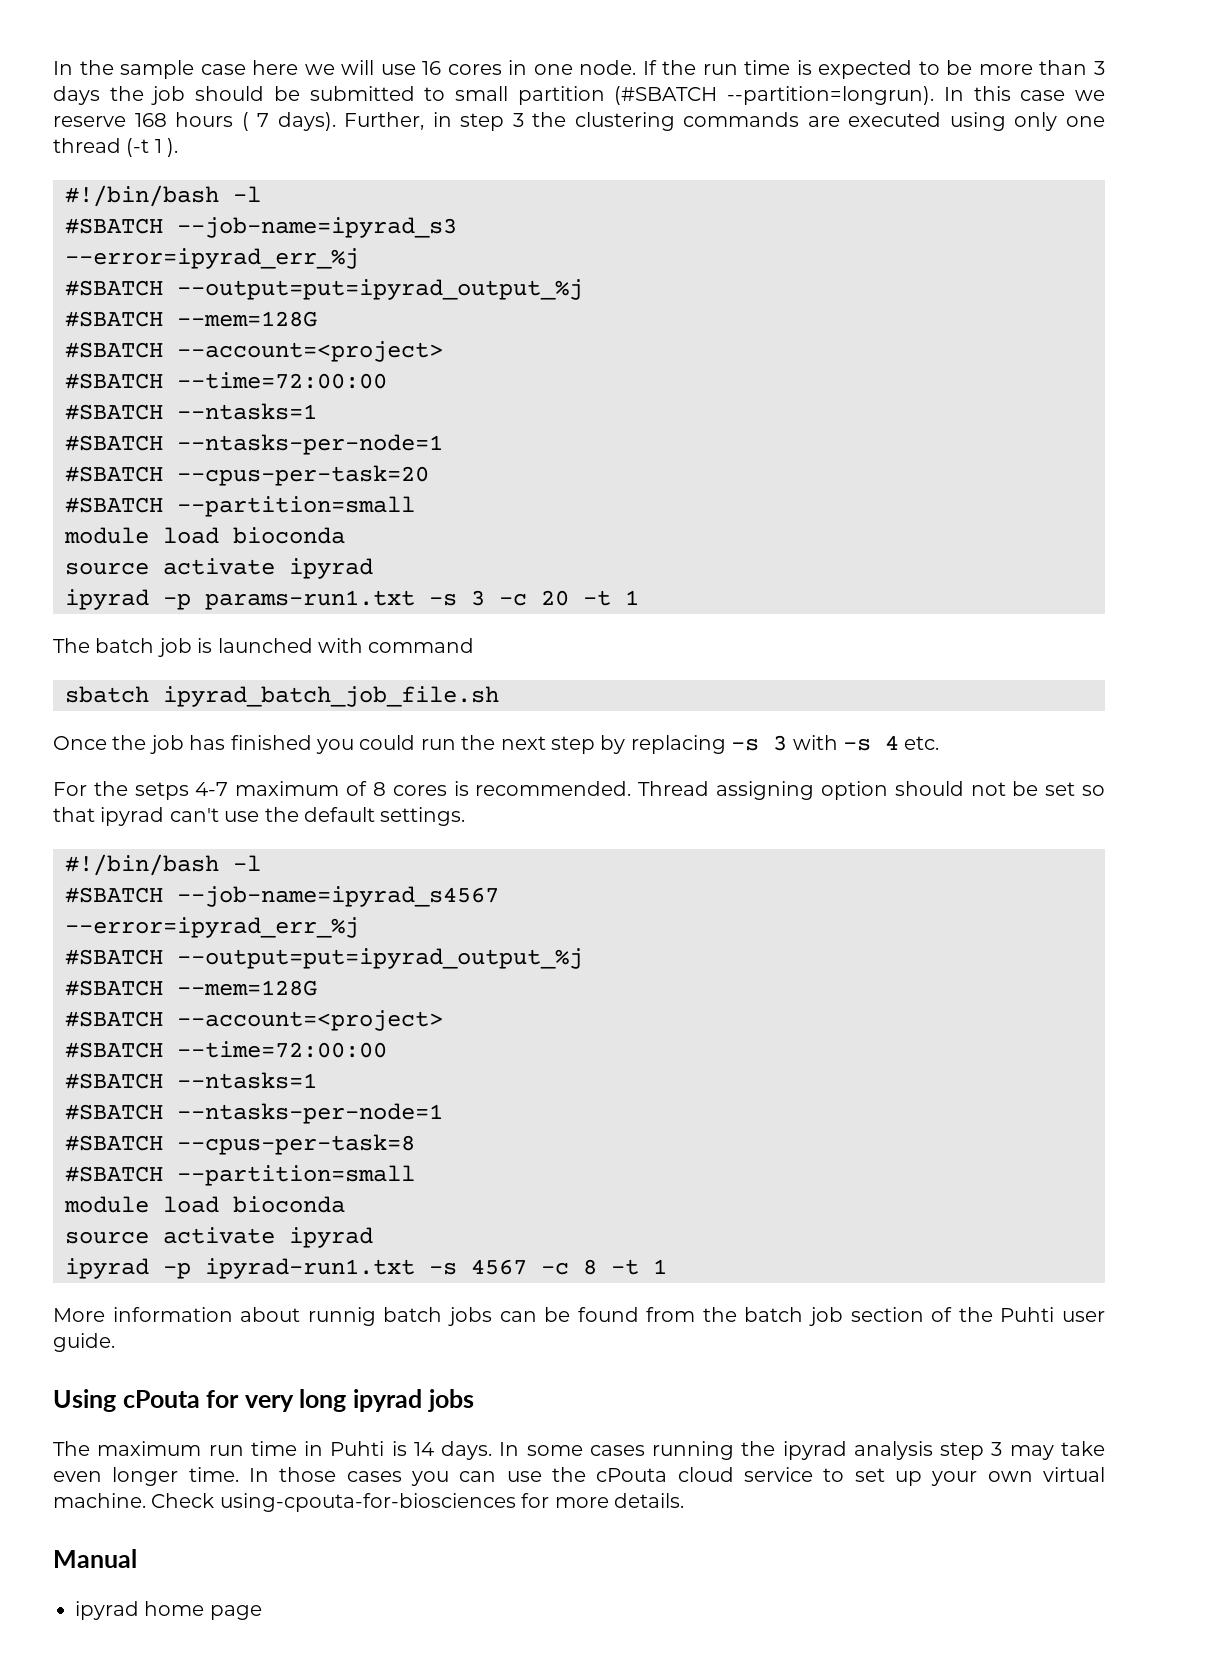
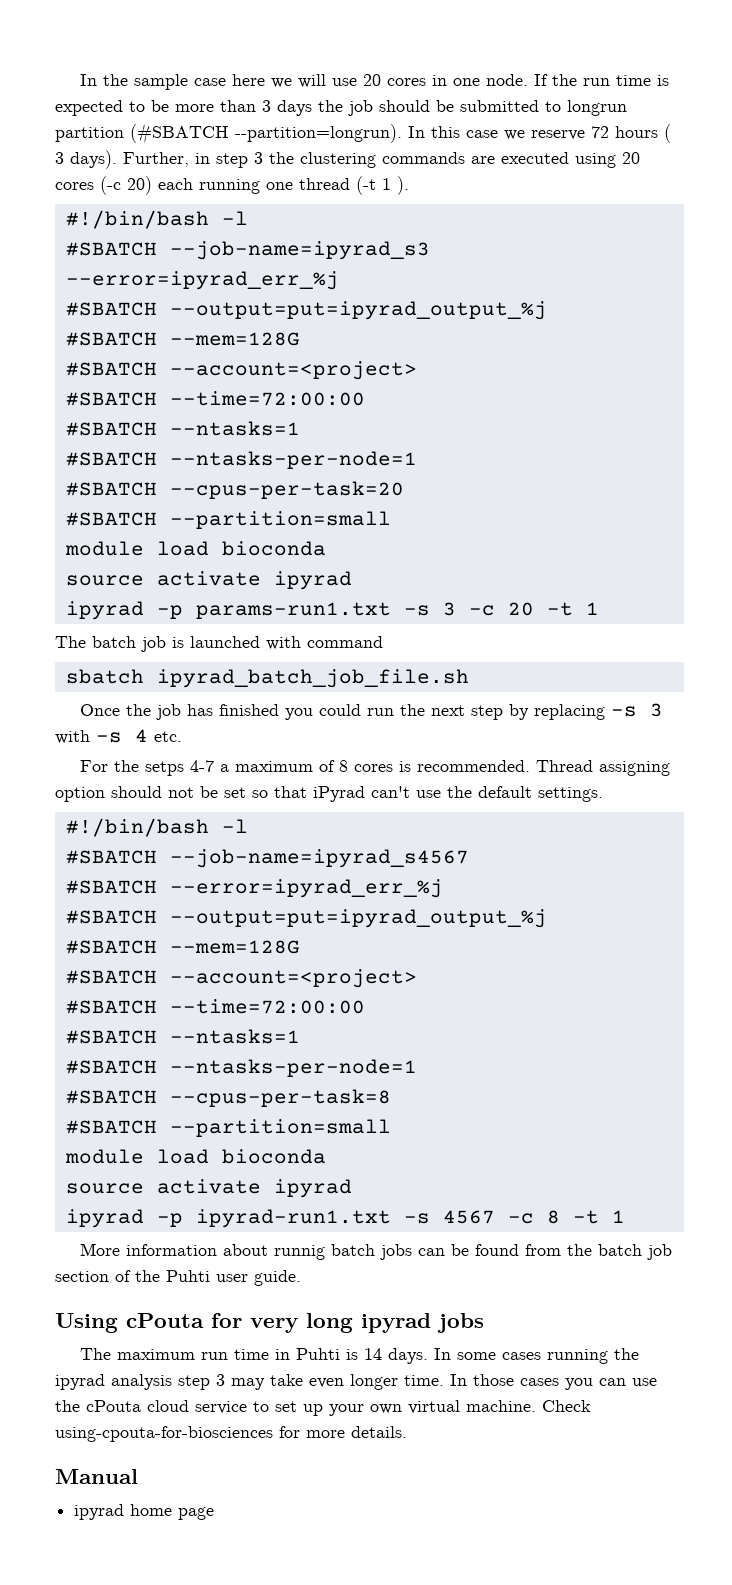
[422,61,442,75] 16 -> [362,74,381,86] 20
[455,86,508,101] small -> [567,100,627,116] longrun
[134,113,167,127] 168 -> [591,126,609,138] 72
[257,113,270,127] 7 -> [55,152,64,164] 3
[1014,112,1058,131] only -> [622,152,640,164] [55,176,260,195] 20 cores (-c 20) each running
(229, 789) none -> [219,764,229,772] a
[100,807,165,826] ipyrad -> [313,786,365,802] iPyrad
(499, 896) none -> [65,880,157,894] #SBATCH

